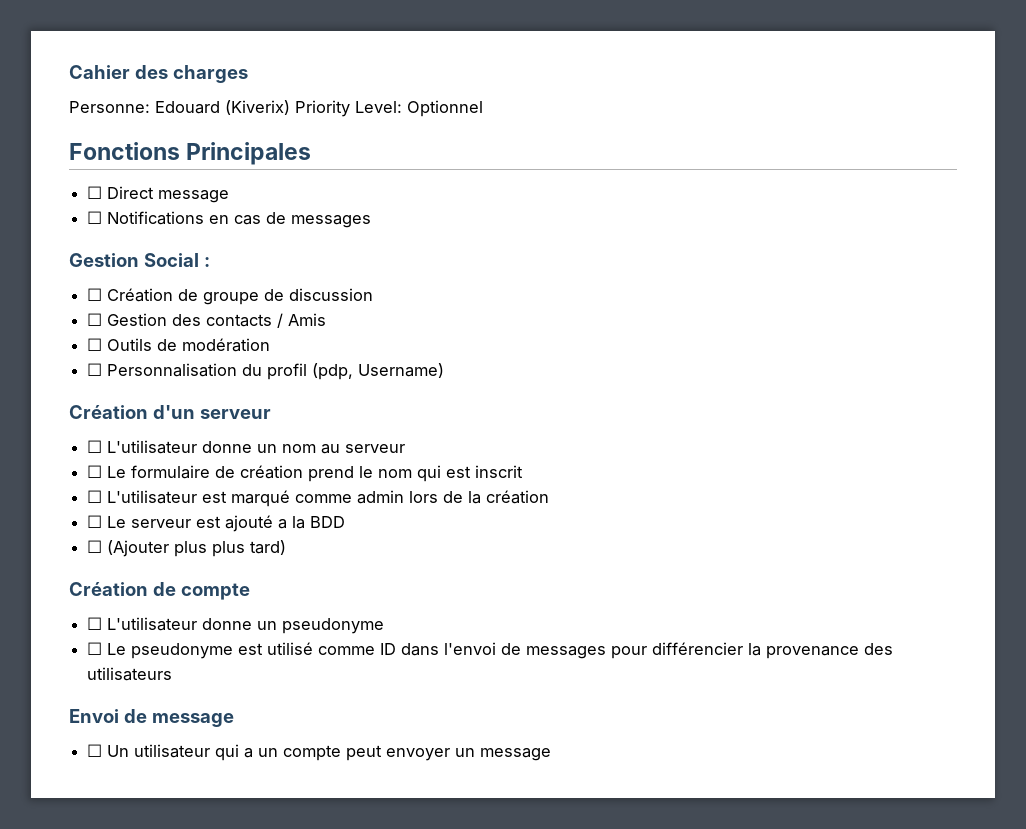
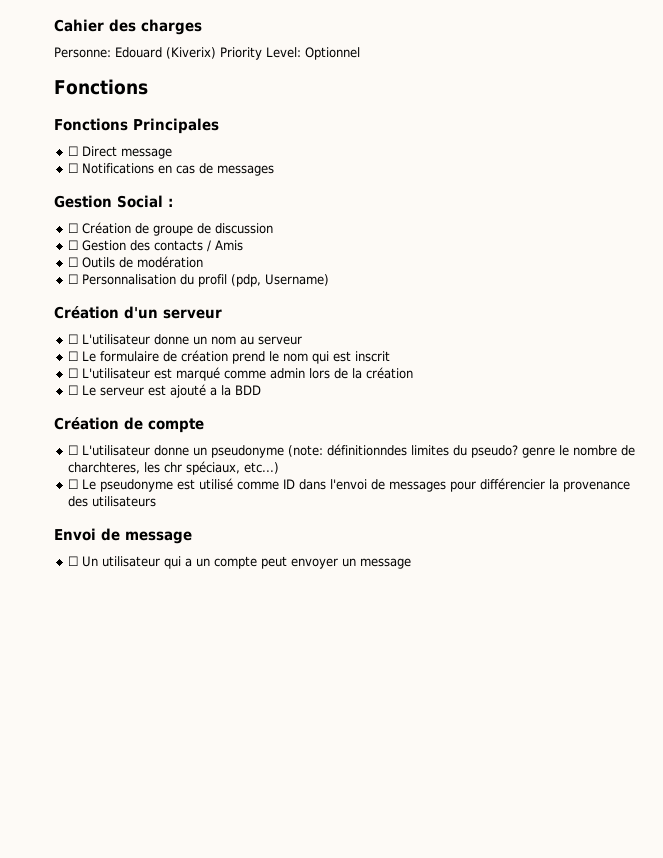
(180, 151) none -> [54,118,128,131] // Fonctions
[87,540,287,557] // ☐ (Ajouter plus plus tard) -> (262, 390) none
(385, 626) none -> [288,444,636,458] [68,461,280,475] (note: définitionndes limites du pseudo? genre le nombre de charchteres, les chr spéciaux, etc...)

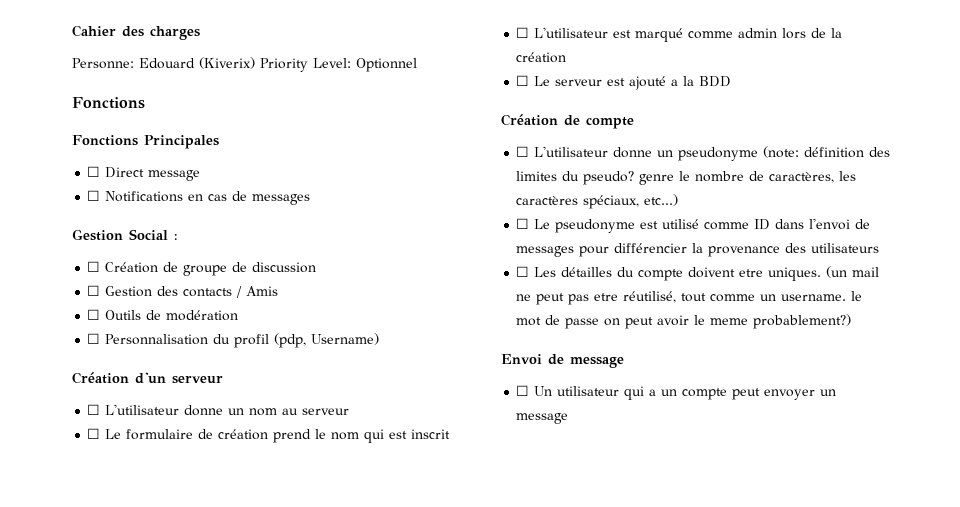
[327,444,408,456] définitionndes -> [804,147,891,158] définition des
[68,462,183,474] charchteres, les chr -> [769,171,857,183] [516,196,579,205] caractères, les caractères
(157, 501) none -> [516,266,880,281] [516,291,863,305] [516,314,852,329] // ☐ Les détailles du compte doivent etre uniques. (un mail ne peut pas etre réutilisé, tout comme un username. le mot de passe on peut avoir le meme probablement?)

